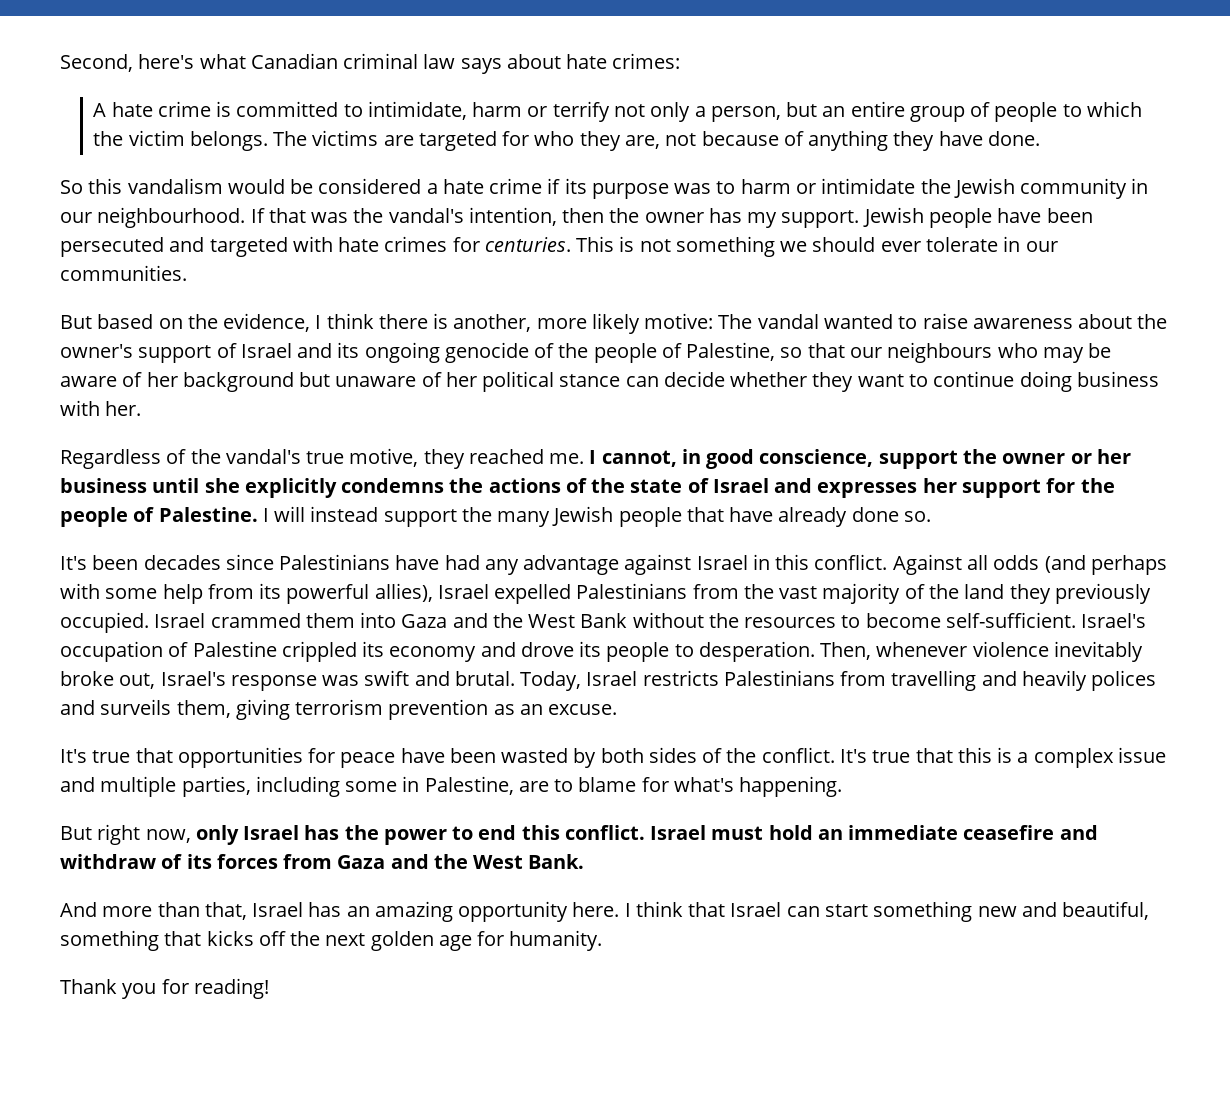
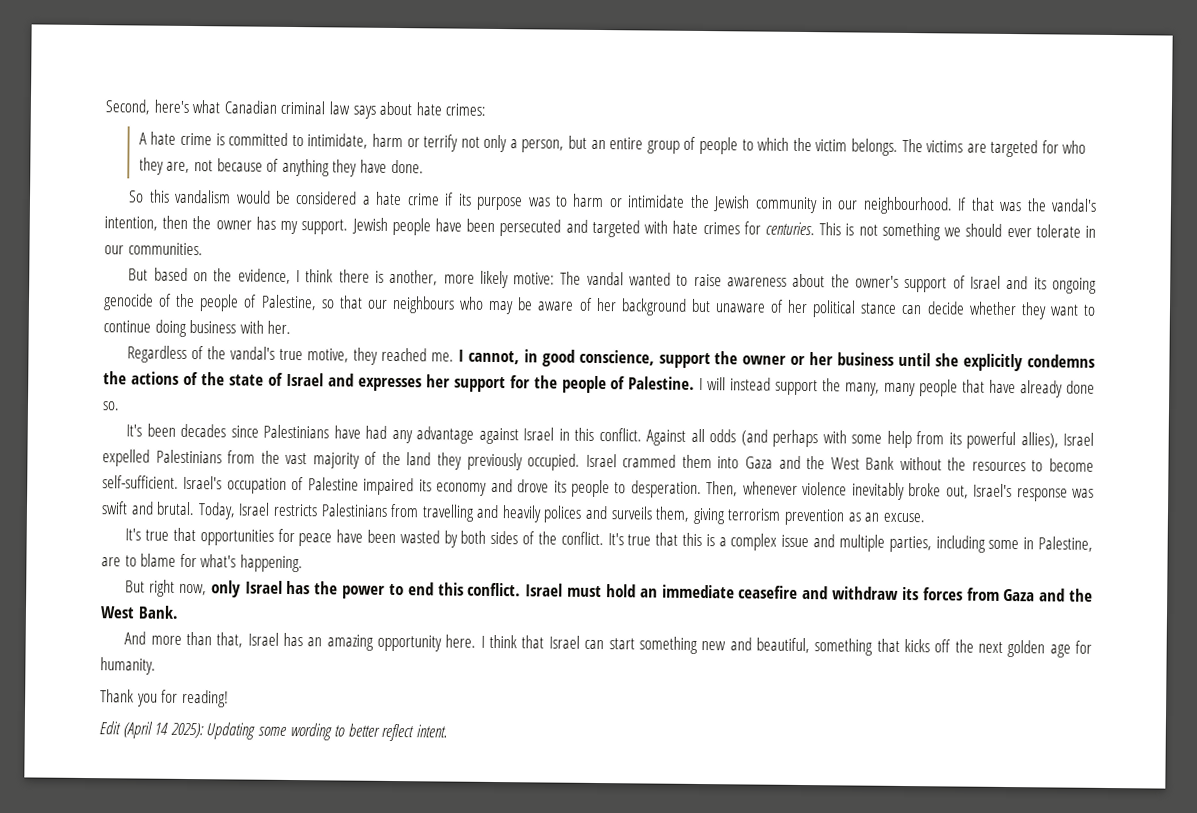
[497,506,614,527] many Jewish -> [845,382,917,397] many, many
[281,641,357,662] crippled -> [363,477,415,496] impaired
[161,854,183,869] of -> (900, 593) none
(269, 988) none -> [99,721,447,742] // Edit (April 14 2025): Updating some wording to better reflect intent.

